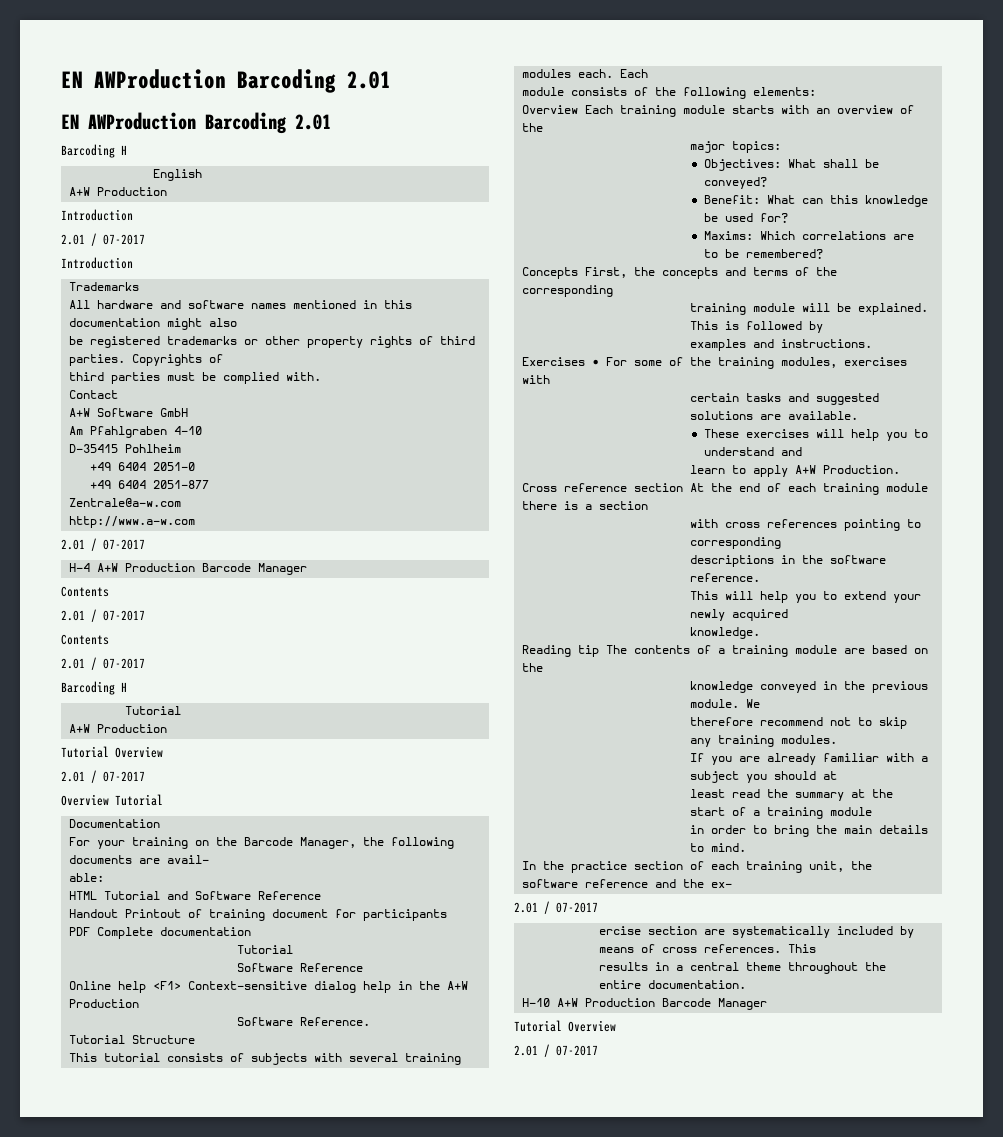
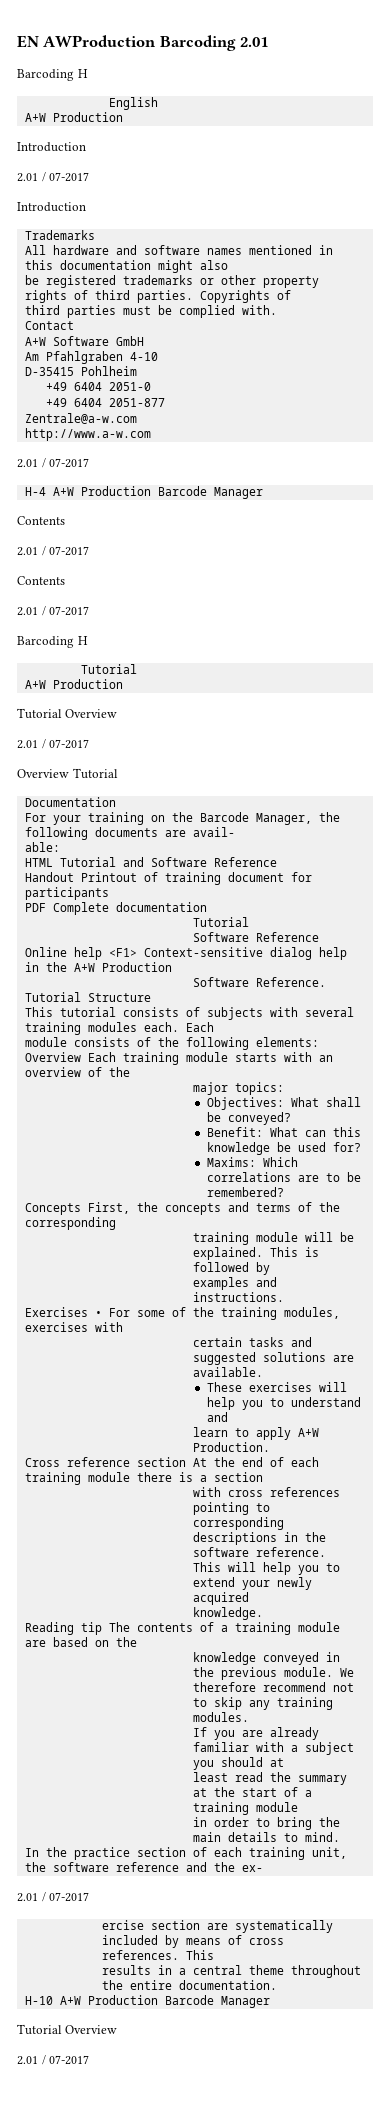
[61,69,391,93] [61,112,331,134] EN AWProduction Barcoding 2.01 // EN AWProduction Barcoding 2.01 -> [17,35,269,51] EN AWProduction Barcoding 2.01

